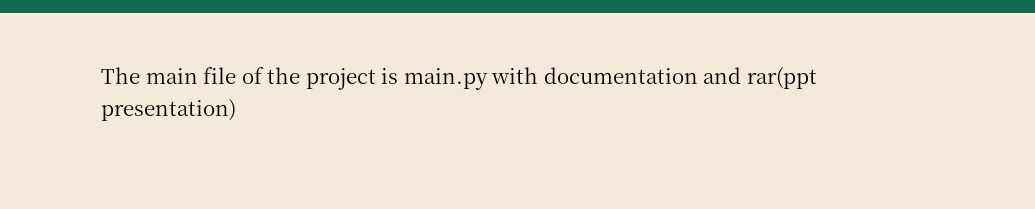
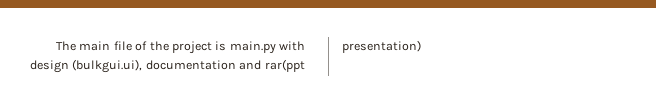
(539, 75) none -> [30,59,143,73] design (bulkgui.ui),

